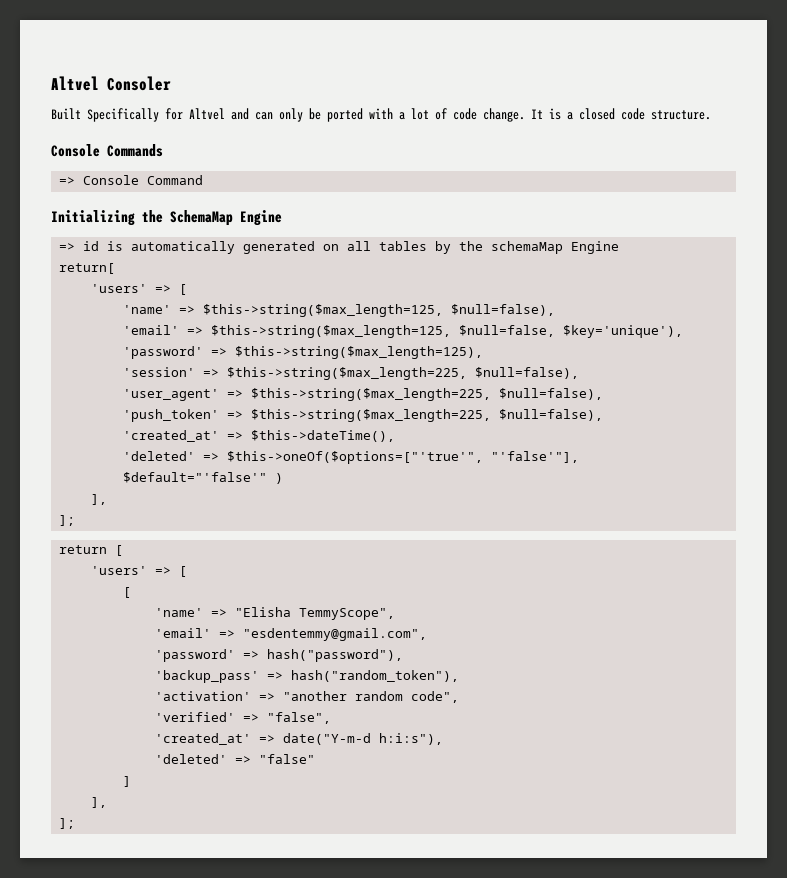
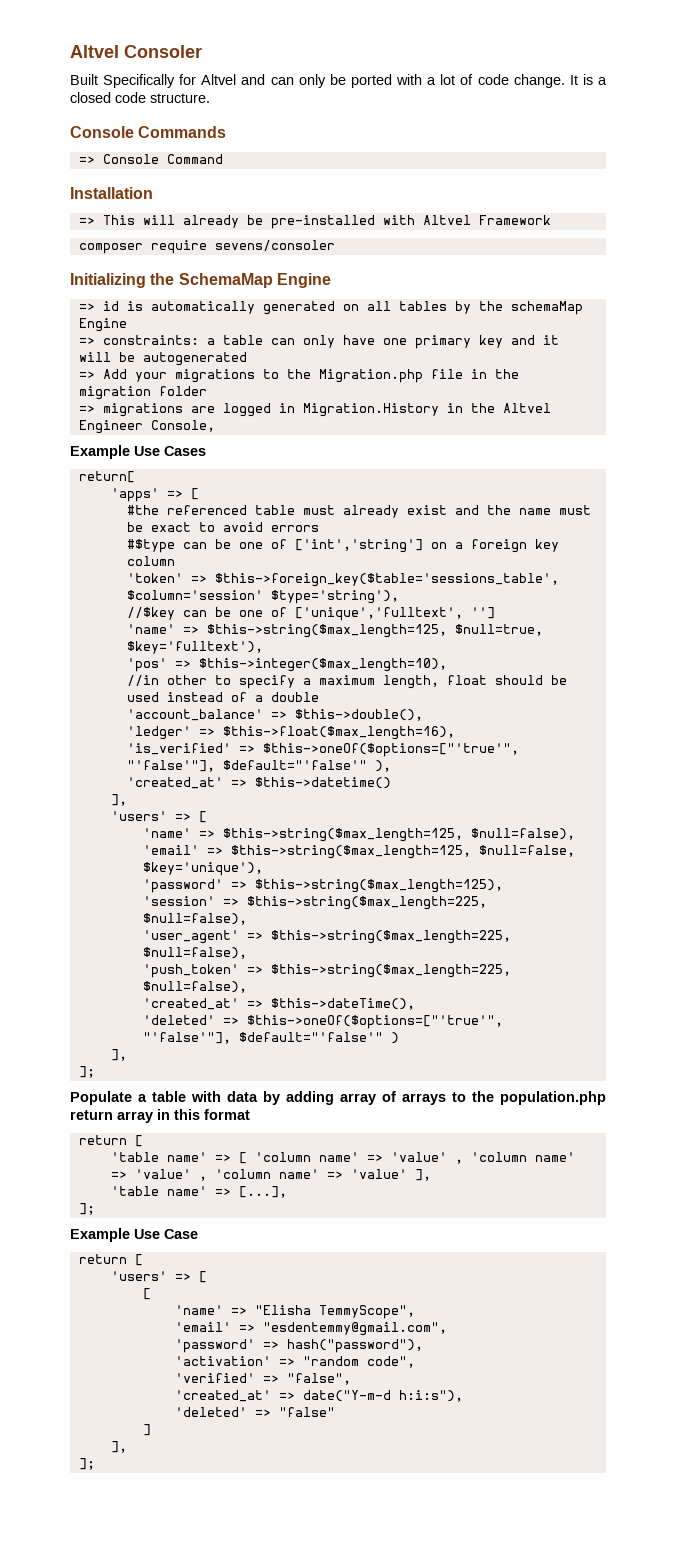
(204, 180) none -> [70,187,153,199] [78,215,551,229] [78,240,335,254] // Installation // => This will already be pre-installed with Altvel Framework // composer require sevens/consoler
[59,263,116,274] return[ -> [78,335,559,349] [78,352,247,366] [78,369,519,383] [78,386,207,400] [78,403,551,417] [78,420,215,434] [70,445,206,459] [78,471,135,483] [110,488,199,502] [126,505,591,518] [126,522,319,532] [126,539,559,553] [126,556,175,566] [126,573,559,587] [126,590,399,604] [126,607,495,621] [126,624,543,638] [126,641,263,654] [126,658,447,672] [126,675,567,689] [126,692,319,702] [126,709,423,721] [126,726,455,740] [126,743,519,757] [126,760,391,772] [126,777,391,789] [110,794,127,806] => constraints: a table can only have one primary key and it will be autogenerated // => Add your migrations to the Migration.php file in the migration folder // => migrations are logged in Migration.History in the Altvel Engineer Console, // Example Use Cases // return[ // 'apps' => [ // #the referenced table must already exist and the name must be exact to avoid errors // #$type can be one of ['int','string'] on a foreign key column // 'token' => $this->foreign_key($table='sessions_table', $column='session' $type='string'), // //$key can be one of ['unique','fulltext', ''] // 'name' => $this->string($max_length=125, $null=true, $key='fulltext'), // 'pos' => $this->integer($max_length=10), // //in other to specify a maximum length, float should be used instead of a double // 'account_balance' => $this->double(), // 'ledger' => $this->float($max_length=16), // 'is_verified' => $this->oneOf($options=["'true'", "'false'"], $default="'false'" ), // 'created_at' => $this->datetime() // ],
(76, 520) none -> [70,1091,606,1105] [70,1109,250,1123] [78,1135,143,1147] [110,1152,575,1164] [110,1169,431,1181] [110,1186,287,1198] [78,1203,95,1215] [70,1228,198,1242] // Populate a table with data by adding array of arrays to the population.php return array in this format // return [ // 'table name' => [ 'column name' => 'value' , 'column name' => 'value' , 'column name' => 'value' ], // 'table name' => [...], // ]; // Example Use Case
[155,670,460,683] // 'backup_pass' => hash("random_token"), -> (423, 1346) none
[283,691,404,701] "another random -> [302,1356,359,1366] "random

